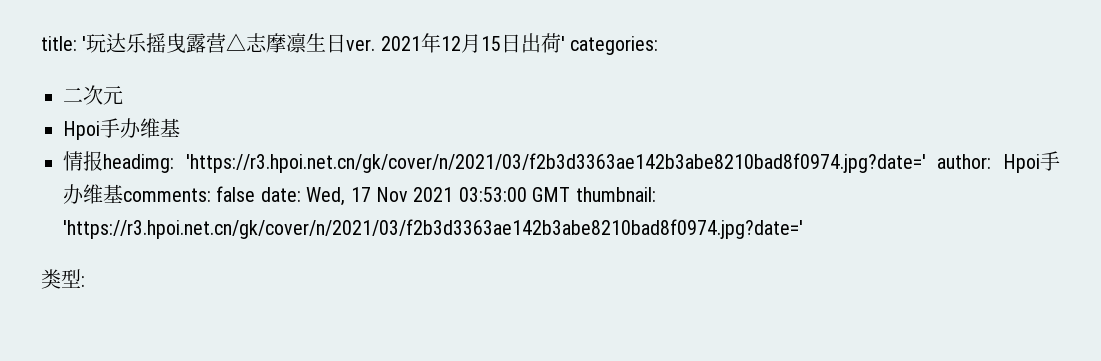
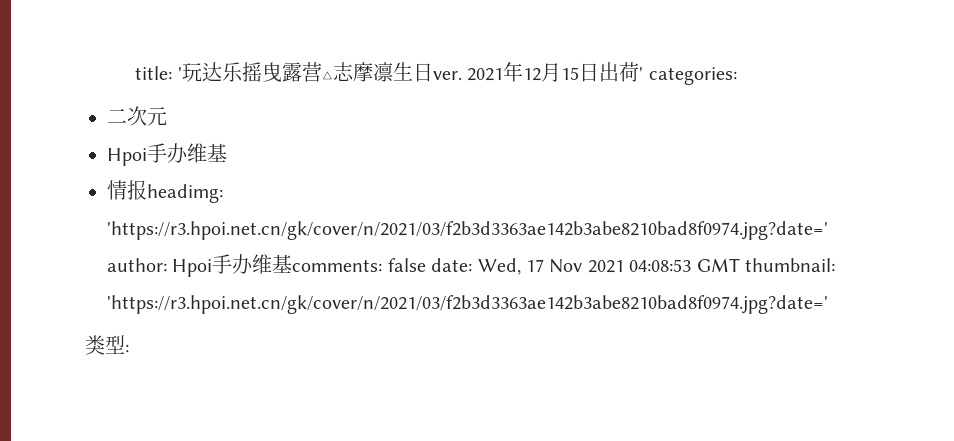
[458,187,527,202] 03:53:00 -> [629,259,692,272] 04:08:53

